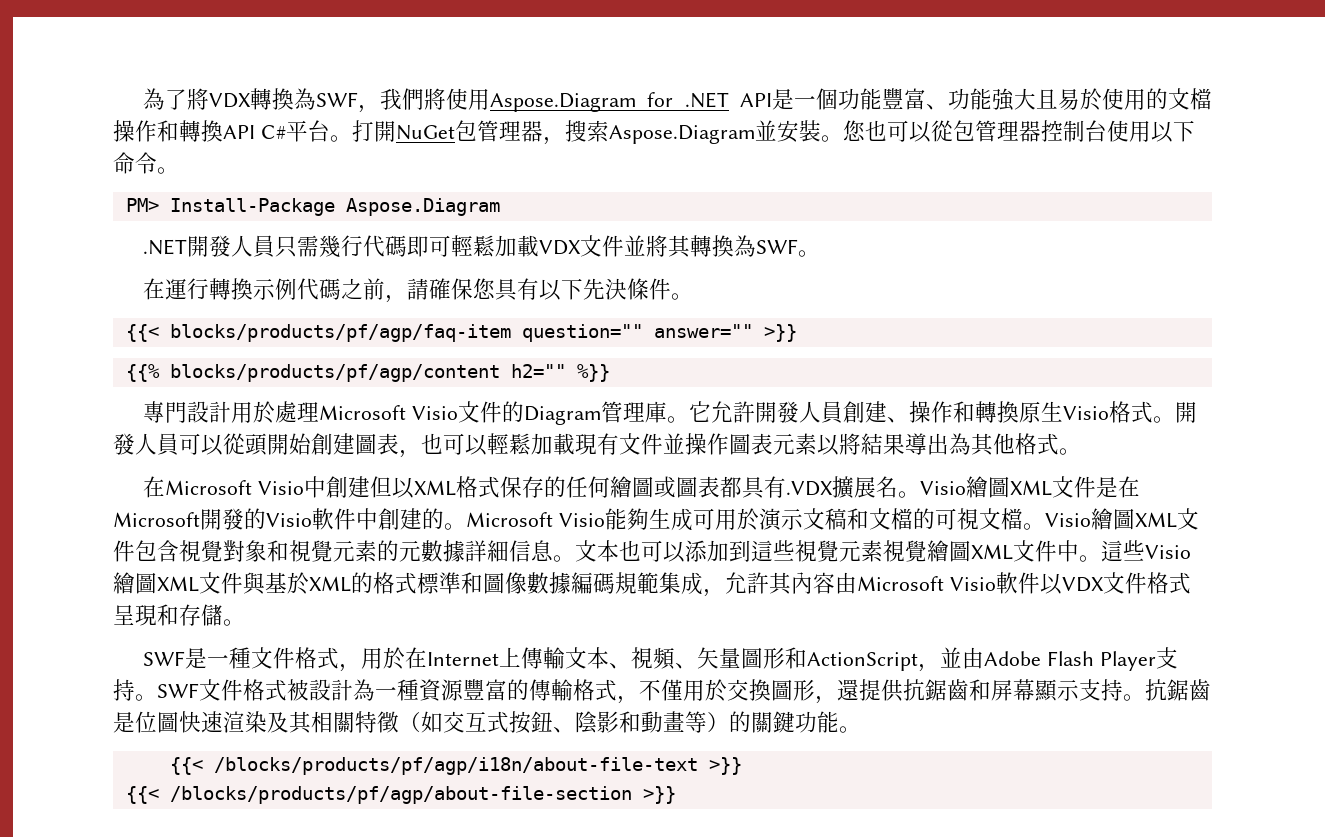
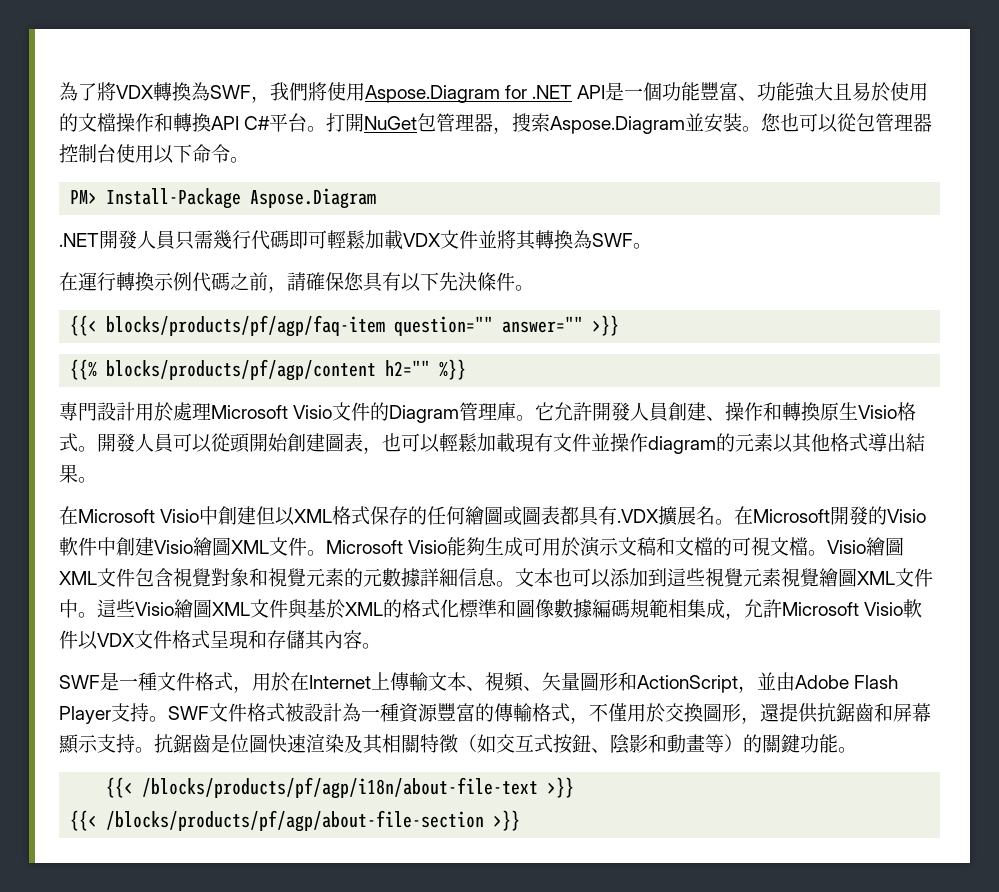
[729,433,1059,456] 圖表元素以將結果導出為其他格式 -> [648,433,925,454] [59,464,78,483] diagram的元素以其他格式導出結果
[919,476,1118,498] Visio繪圖XML文件是 -> (735, 522) none
[422,508,444,529] 的 -> [154,537,307,556] Visio繪圖XML文件
(417, 583) none -> [440,599,459,618] 化
(659, 583) none -> [668,599,687,618] 相
[769,572,857,595] 其內容由 -> (782, 608) none
(223, 615) none -> [305,630,362,650] 其內容

